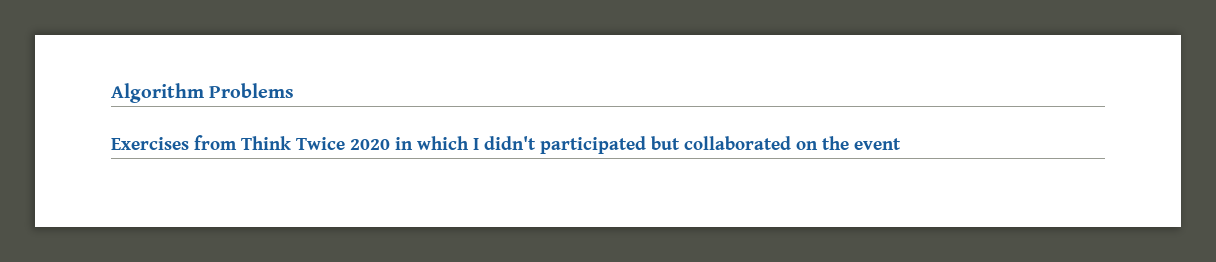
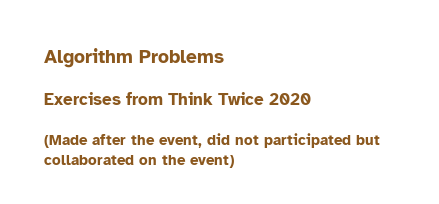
[395,136,536,150] in which I didn't -> [44,133,259,148] // (Made after the event, did not
[854,138,901,150] event -> [190,155,234,168] event)

